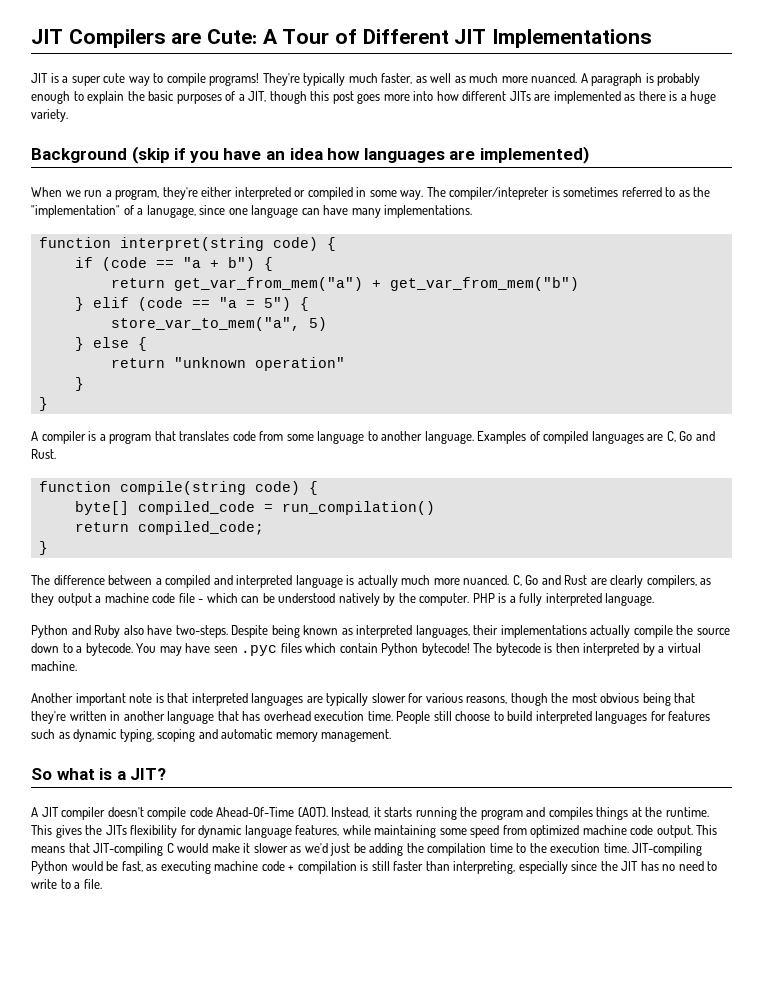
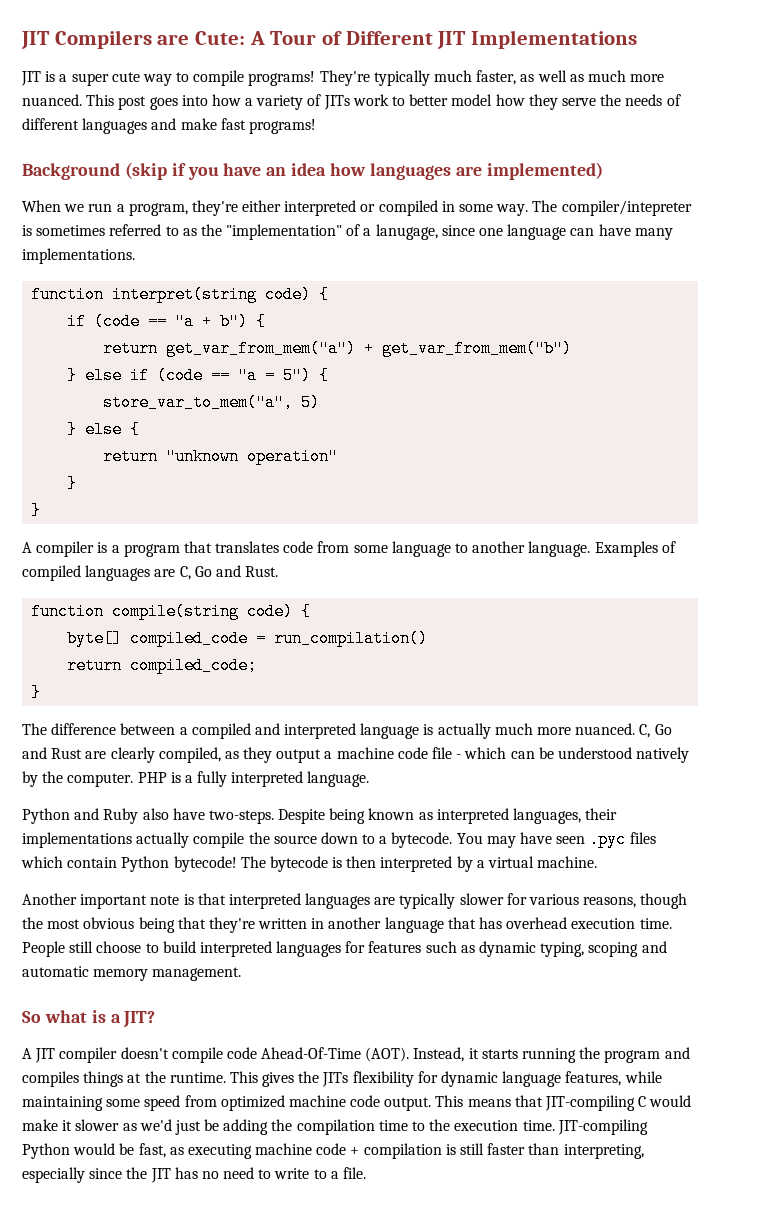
[580,73,701,86] [31,91,330,104] A paragraph is probably enough to explain the basic purposes of a JIT, though this -> [86,94,115,106] This
[383,94,410,101] more -> (178, 103) none
[462,91,717,104] [31,109,68,122] different JITs are implemented as there is a huge variety. -> [245,94,681,110] [22,118,316,134] a variety of JITs work to better model how they serve the needs of different languages and make fast programs!
[92,297,129,308] elif -> [85,367,150,384] else if
[646,575,697,588] compilers, -> [158,747,221,763] compiled,

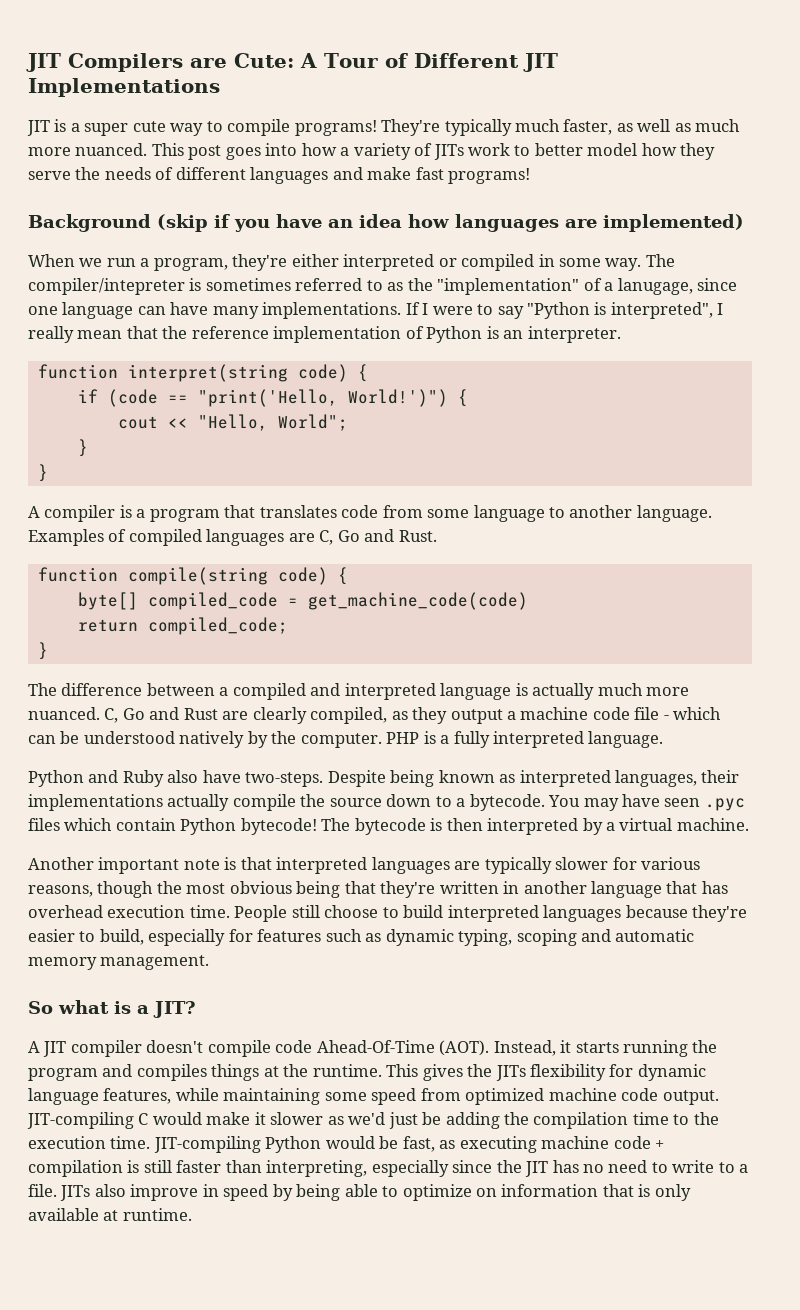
(135, 256) none -> [405,302,724,319] [28,326,621,343] If I were to say "Python is interpreted", I really mean that the reference implementation of Python is an interpreter.
[175,313,267,330] [103,340,573,357] [67,367,330,384] [103,394,321,411] [67,421,141,438] [103,448,339,465] "a + b") { // return get_var_from_mem("a") + get_var_from_mem("b") // } else if (code == "a = 5") { // store_var_to_mem("a", 5) // } else { // return "unknown operation" -> [197,389,468,407] [117,414,348,431] "print('Hello, World!')") { // cout << "Hello, World";
[274,630,429,647] run_compilation() -> [307,592,528,610] get_machine_code(code)
(342, 949) none -> [625,905,748,922] [28,929,226,946] because they're easier to build, especially
[435,1095,543,1107] This means that -> (719, 1097) none
(367, 1173) none -> [60,1184,691,1201] [28,1208,192,1221] JITs also improve in speed by being able to optimize on information that is only available at runtime.

